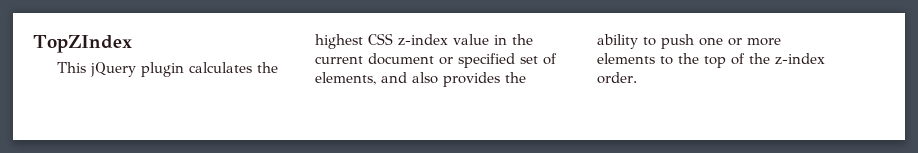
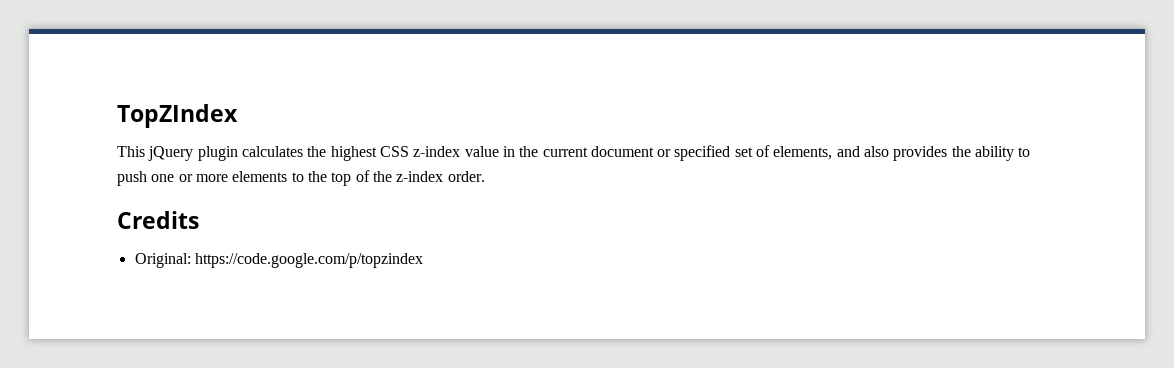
(637, 78) none -> [117,211,199,229] [134,253,423,268] // Credits // Original: https://code.google.com/p/topzindex

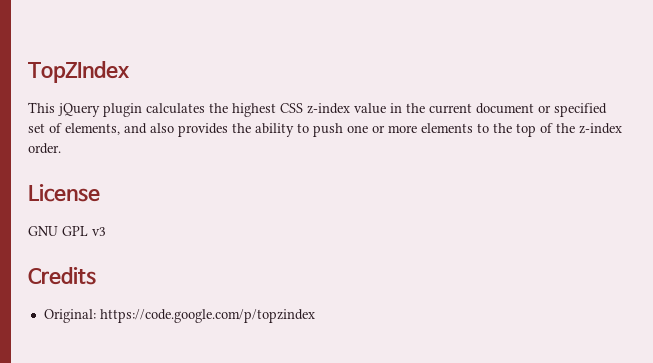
(485, 176) none -> [28,184,100,202] [28,226,106,236] // License // GNU GPL v3

